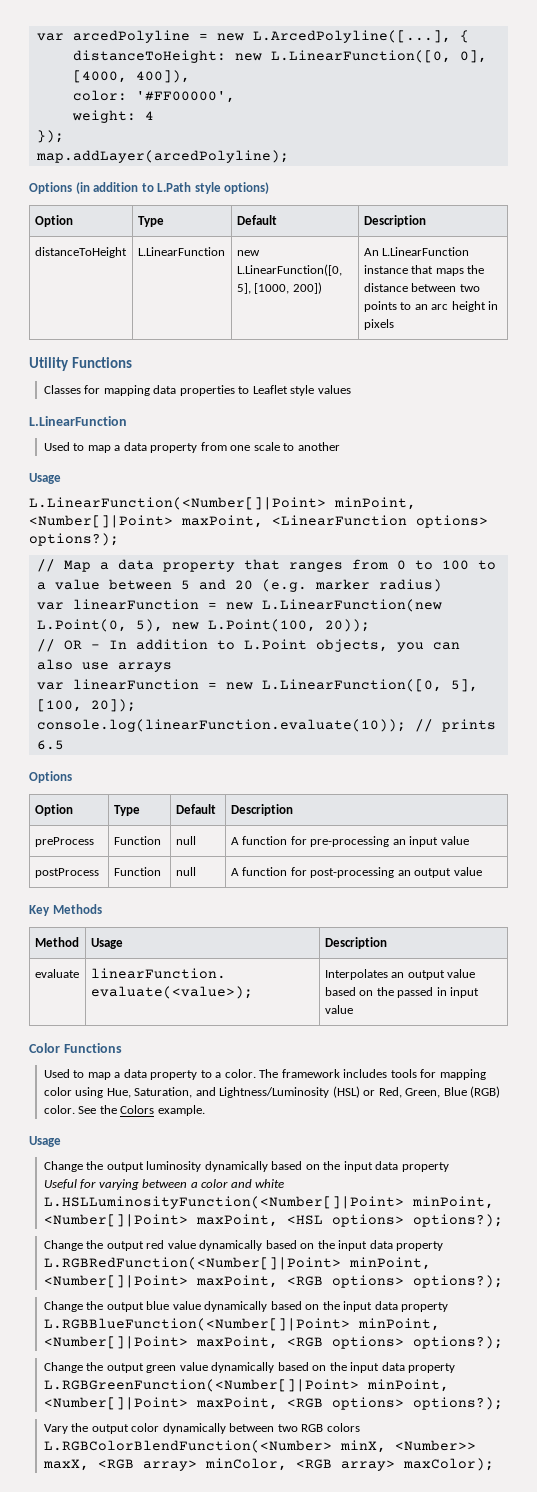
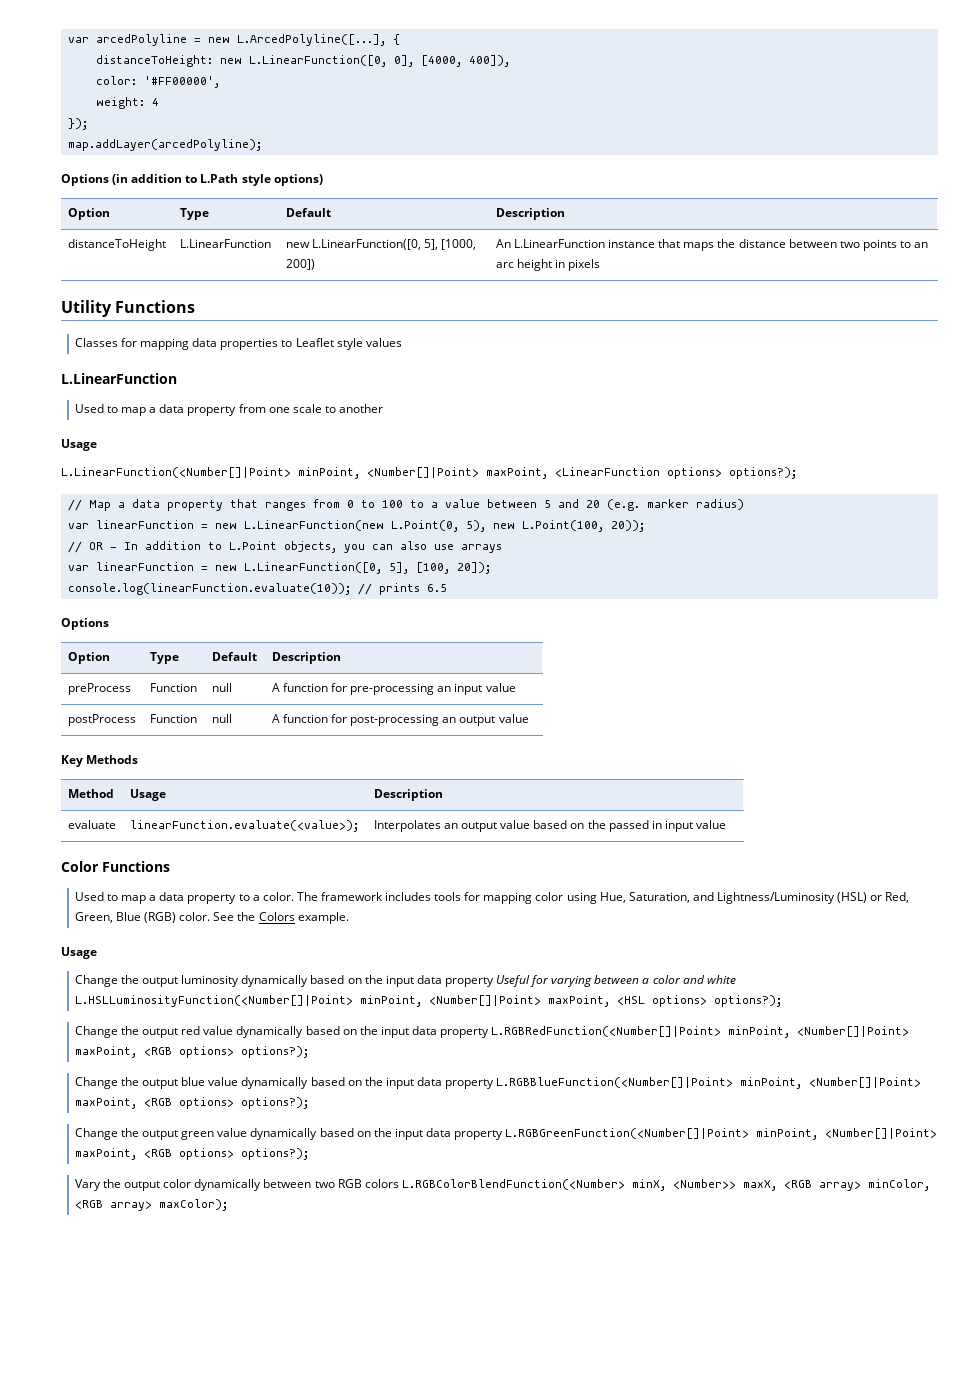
(449, 1167) // -> (494, 982) none

